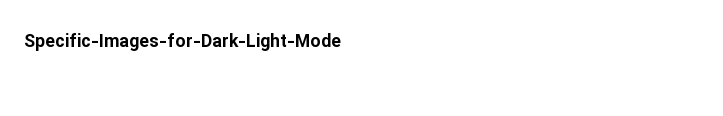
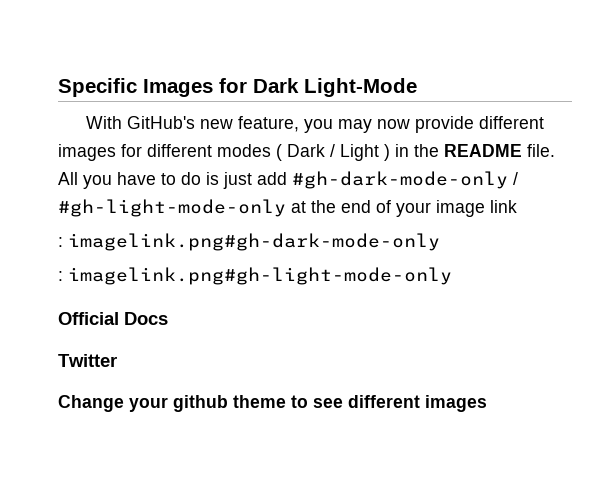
[24,33,341,51] Specific-Images-for-Dark-Light-Mode -> [58,78,417,97] [86,116,545,133] [58,144,555,161] [58,171,518,189] [58,199,517,217] [58,233,440,251] [58,267,452,285] [58,312,168,325] [58,354,117,367] [58,395,487,412] Specific Images for Dark Light-Mode // With GitHub's new feature, you may now provide different images for different modes ( Dark / Light ) in the README file. All you have to do is just add #gh-dark-mode-only / #gh-light-mode-only at the end of your image link // : imagelink.png#gh-dark-mode-only // : imagelink.png#gh-light-mode-only // Official Docs // Twitter // Change your github theme to see different images

